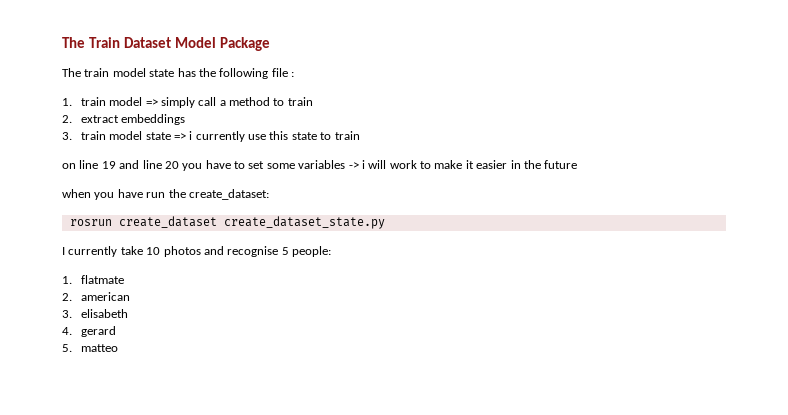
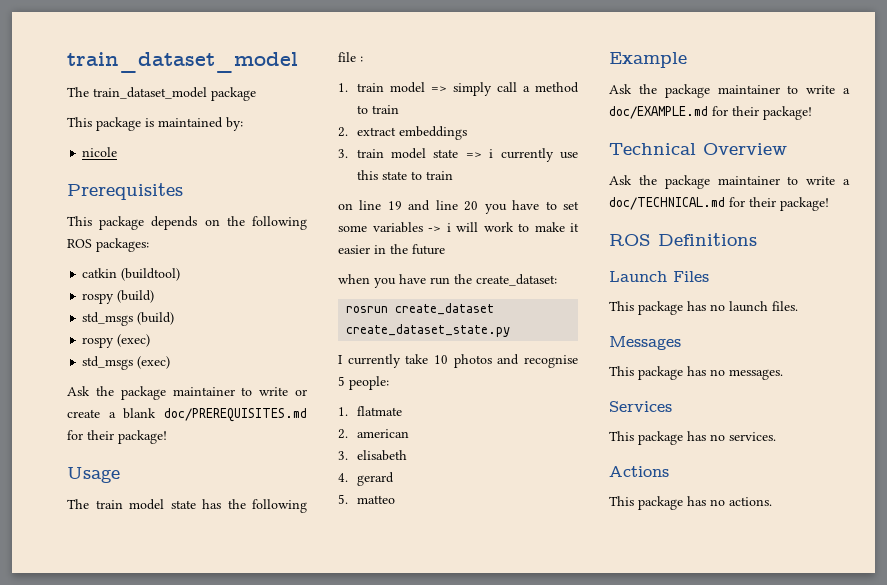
[62,37,270,51] The Train Dataset Model Package -> [67,52,298,73] [67,87,256,101] [67,117,243,131] [82,147,118,157] [67,183,183,200] [67,216,307,230] [67,238,149,252] [82,268,181,281] [82,290,155,304] [82,312,175,326] [82,334,151,348] [82,356,171,370] [67,386,307,400] [67,408,307,422] [67,430,167,444] [67,467,120,483] train_dataset_model // The train_dataset_model package // This package is maintained by: // nicole // Prerequisites // This package depends on the following ROS packages: // catkin (buildtool) // rospy (build) // std_msgs (build) // rospy (exec) // std_msgs (exec) // Ask the package maintainer to write or create a blank doc/PREREQUISITES.md for their package! // Usage
(118, 348) none -> [609,52,687,68] [609,84,850,98] [609,106,812,120] [609,143,787,155] [609,175,850,189] [609,197,829,211] [609,233,757,246] [609,271,709,282] [609,301,798,315] [609,336,681,350] [609,366,783,380] [609,401,672,412] [609,431,776,445] [609,466,669,477] [609,496,772,510] // Example // Ask the package maintainer to write a doc/EXAMPLE.md for their package! // Technical Overview // Ask the package maintainer to write a doc/TECHNICAL.md for their package! // ROS Definitions // Launch Files // This package has no launch files. // Messages // This package has no messages. // Services // This package has no services. // Actions // This package has no actions.

